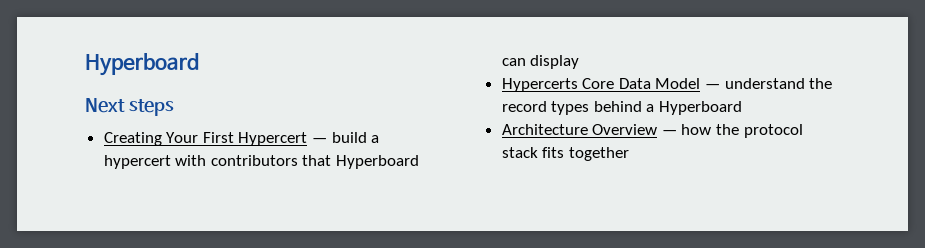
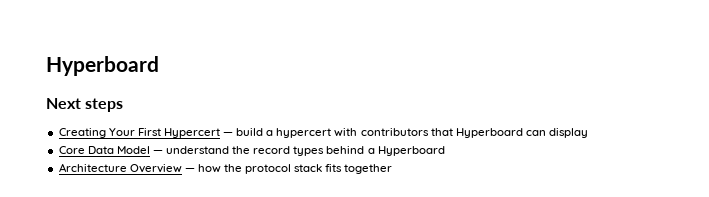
[501,78,578,92] Hypercerts -> (589, 133) none

